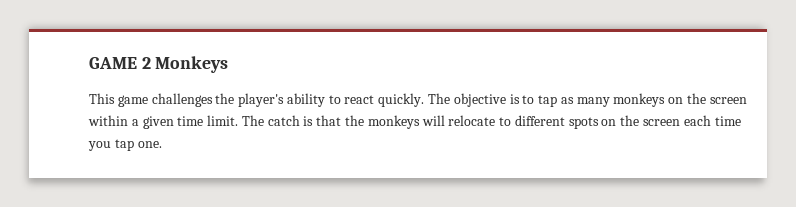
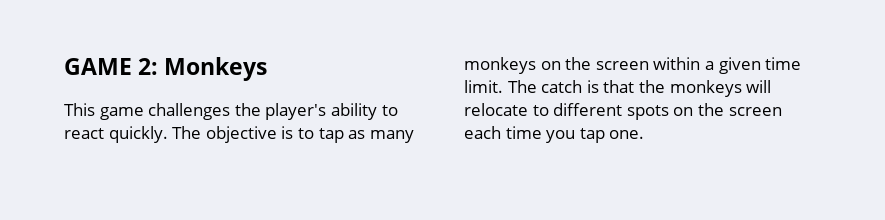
[141,57,151,69] 2 -> [138,58,159,75] 2:

